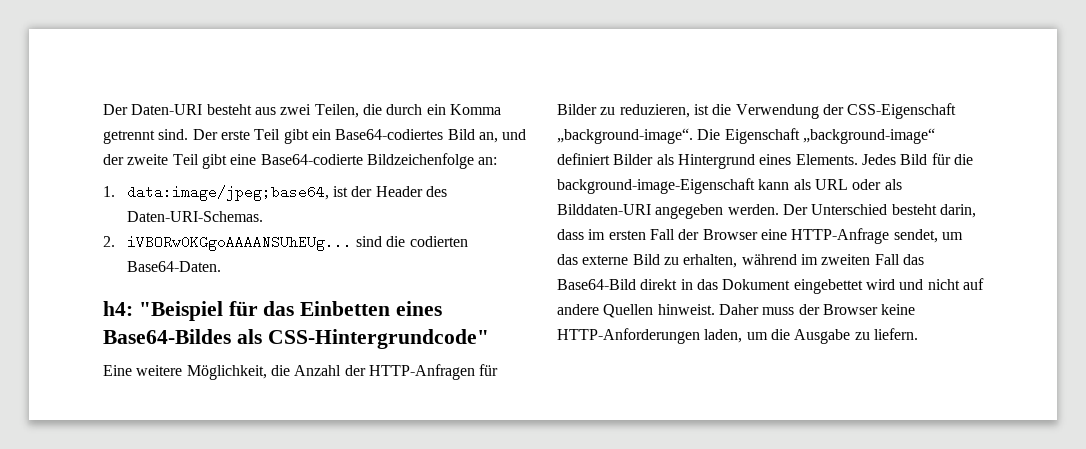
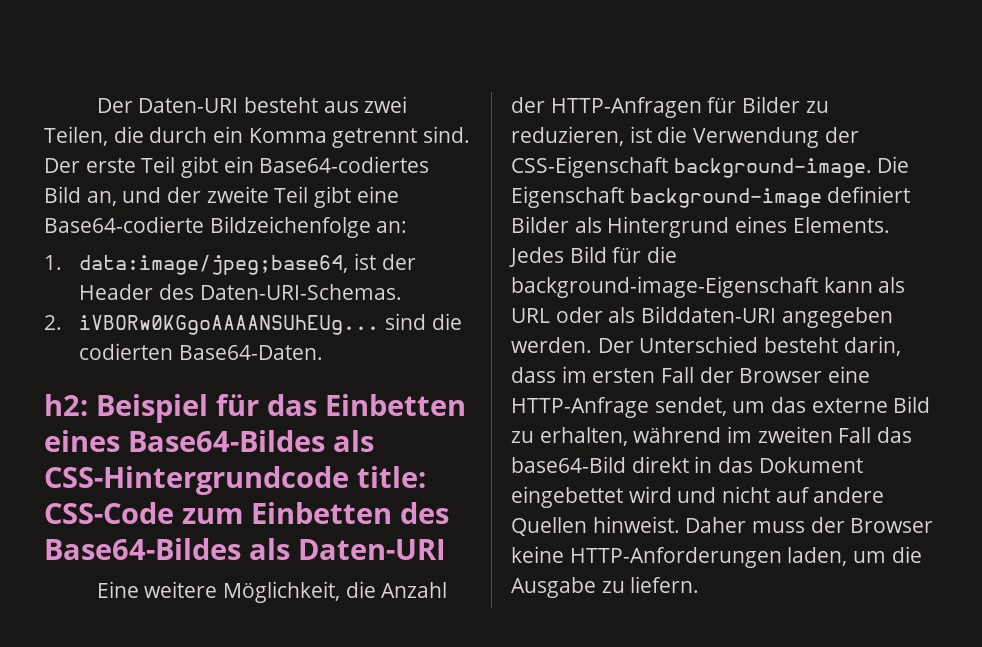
[103,301,223,321] h4: "Beispiel -> [44,394,208,423] h2: Beispiel
[267,329,489,349] CSS-Hintergrundcode" -> [44,466,426,495] [44,502,449,524] [44,538,446,560] CSS-Hintergrundcode title: CSS-Code zum Einbetten des Base64-Bildes als Daten-URI
[557,128,693,144] „background-image“. -> [673,158,872,178] background-image.
[802,128,935,144] „background-image“ -> [629,188,822,208] background-image
[557,279,636,290] Base64-Bild -> [511,456,626,473] base64-Bild

